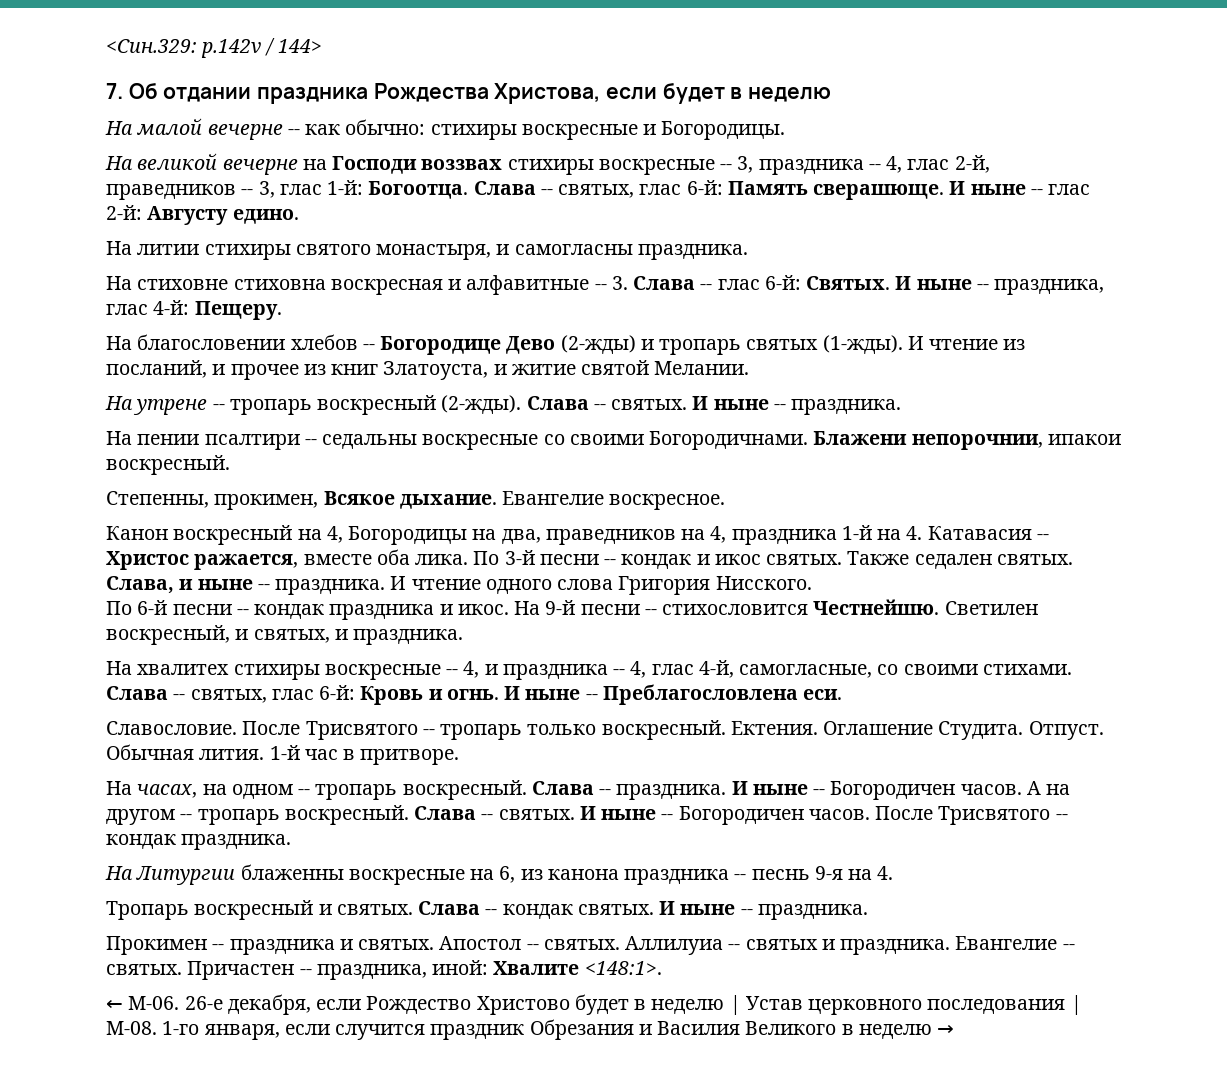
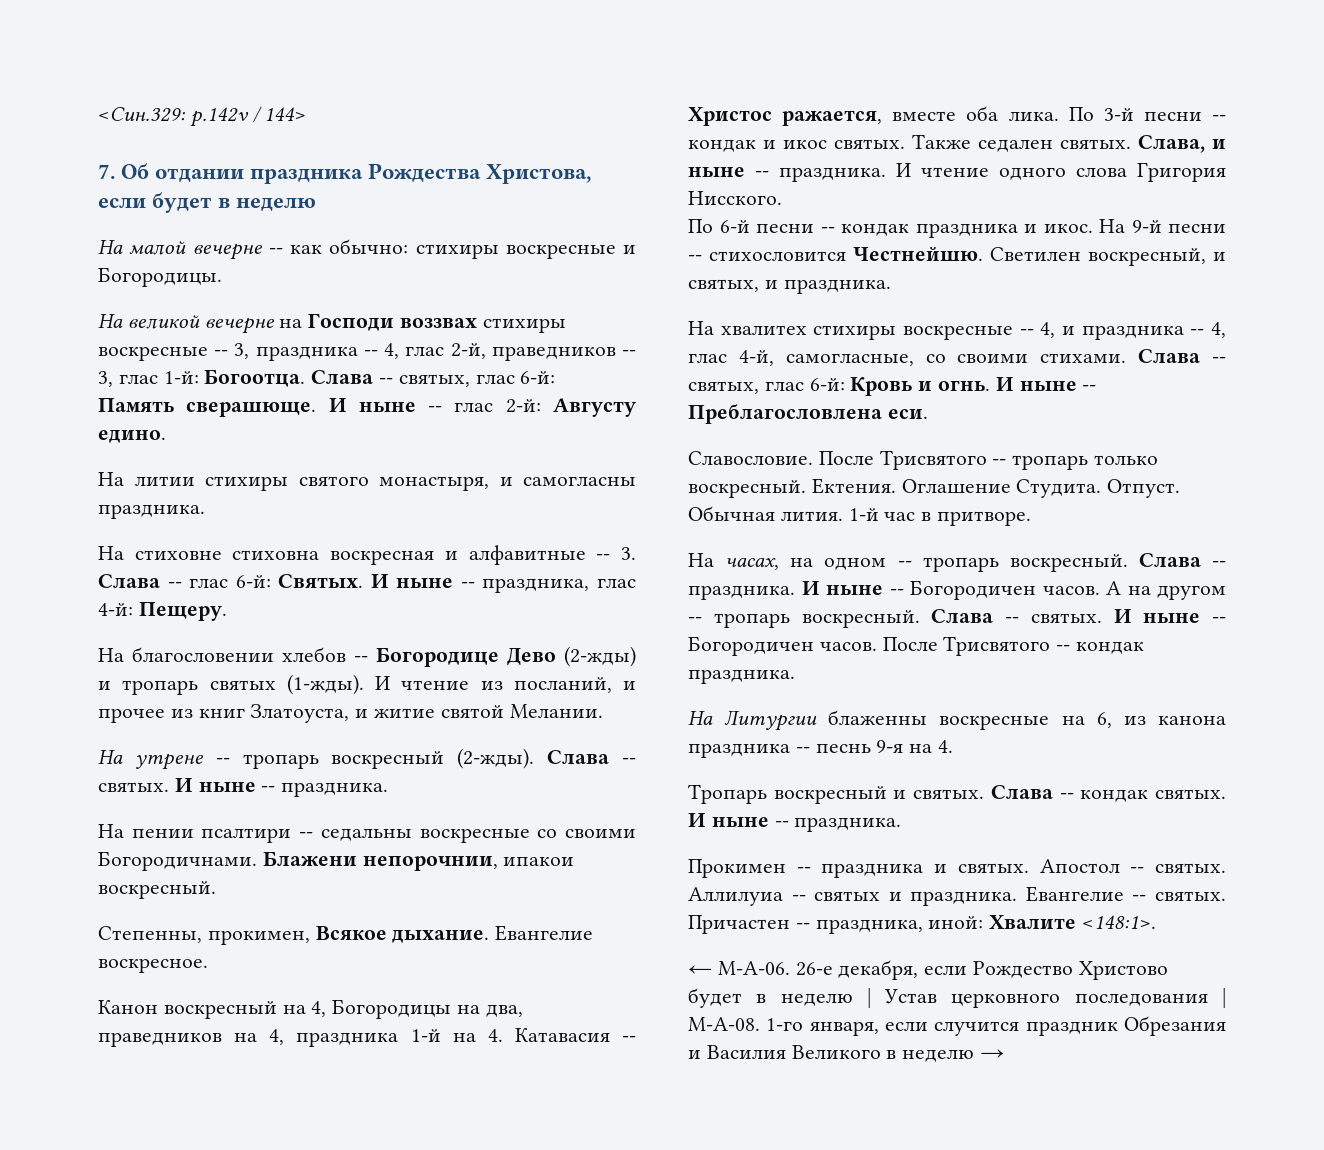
[128,996,180,1010] М-06. -> [717,961,790,975] М-A-06.
[106,1021,157,1035] М-08. -> [688,1017,760,1031] М-A-08.

